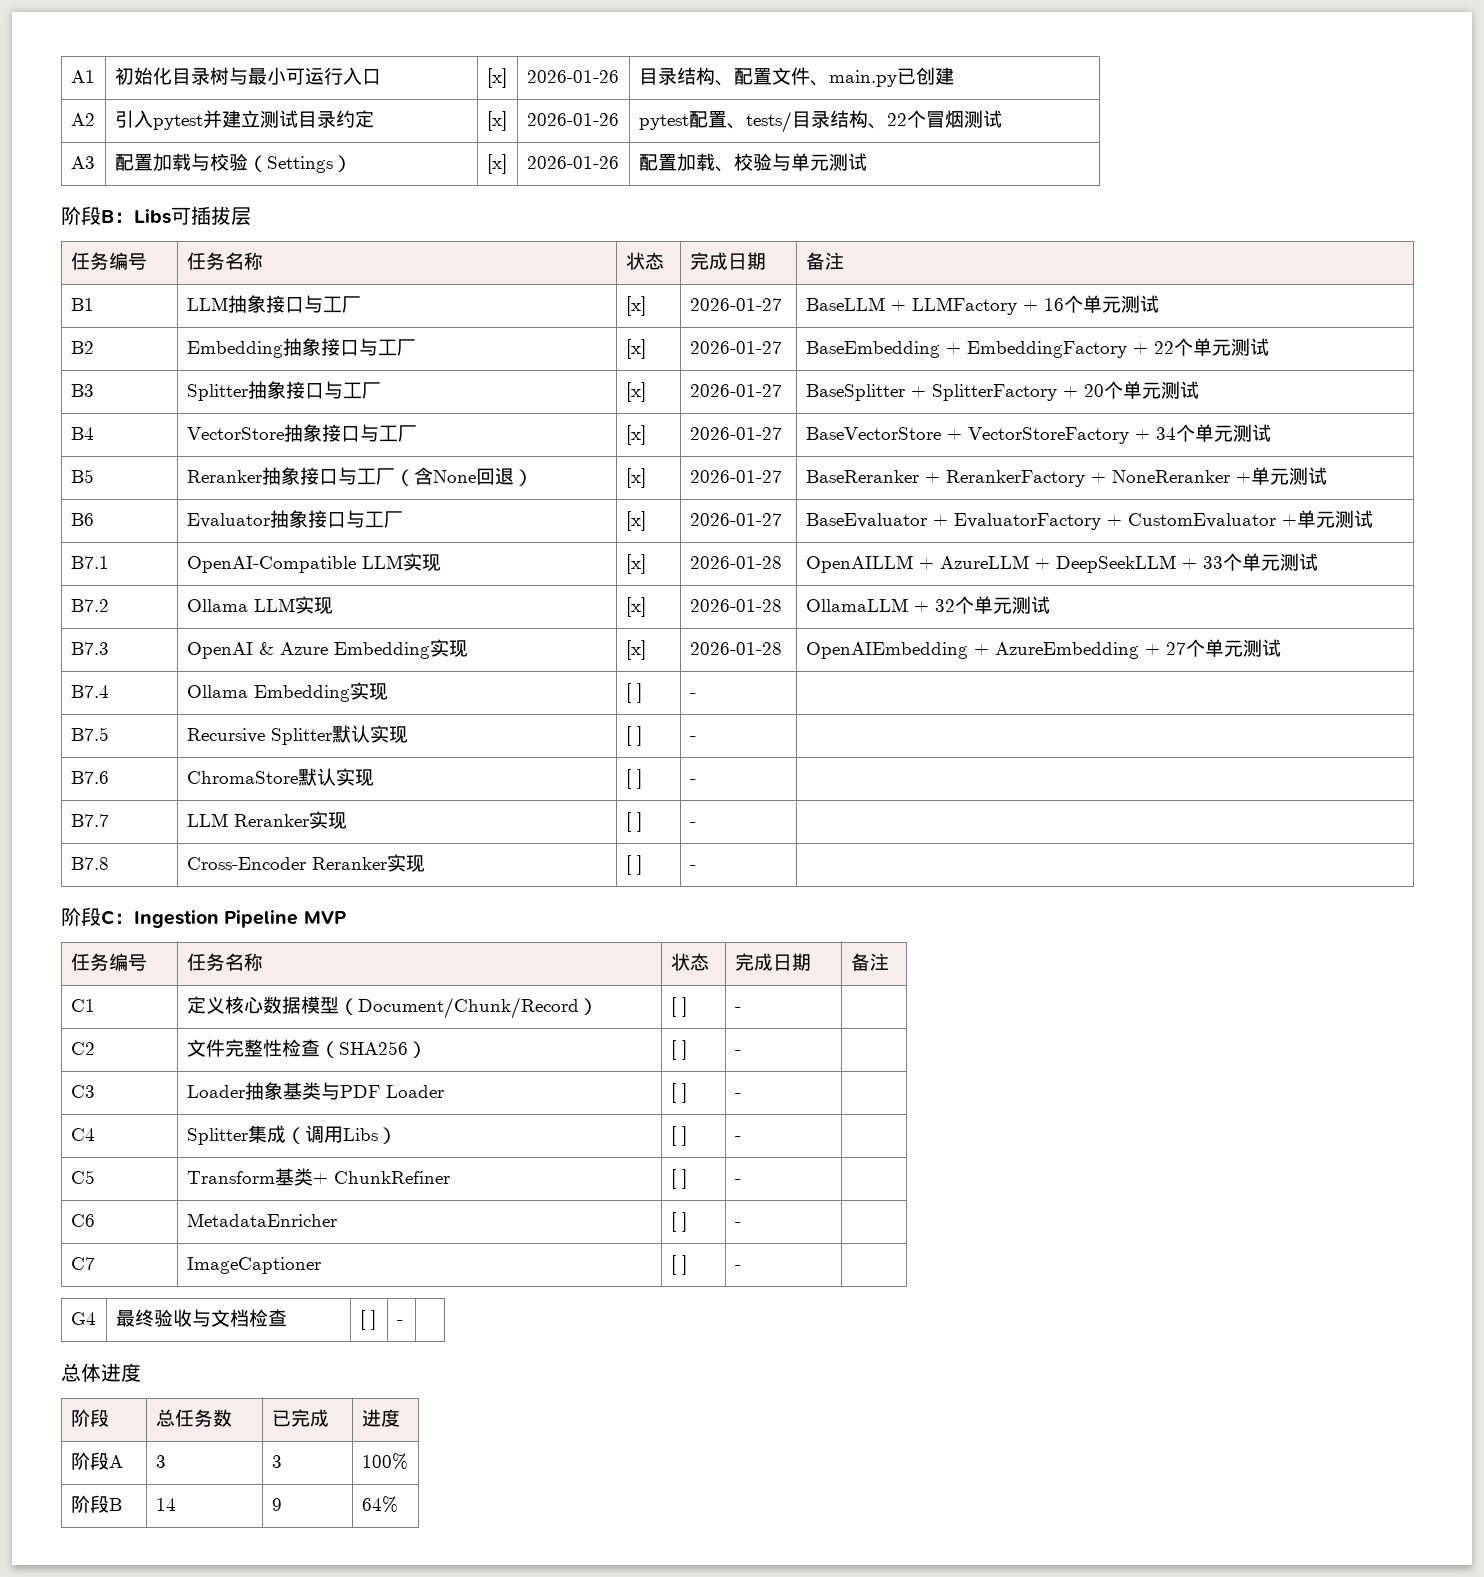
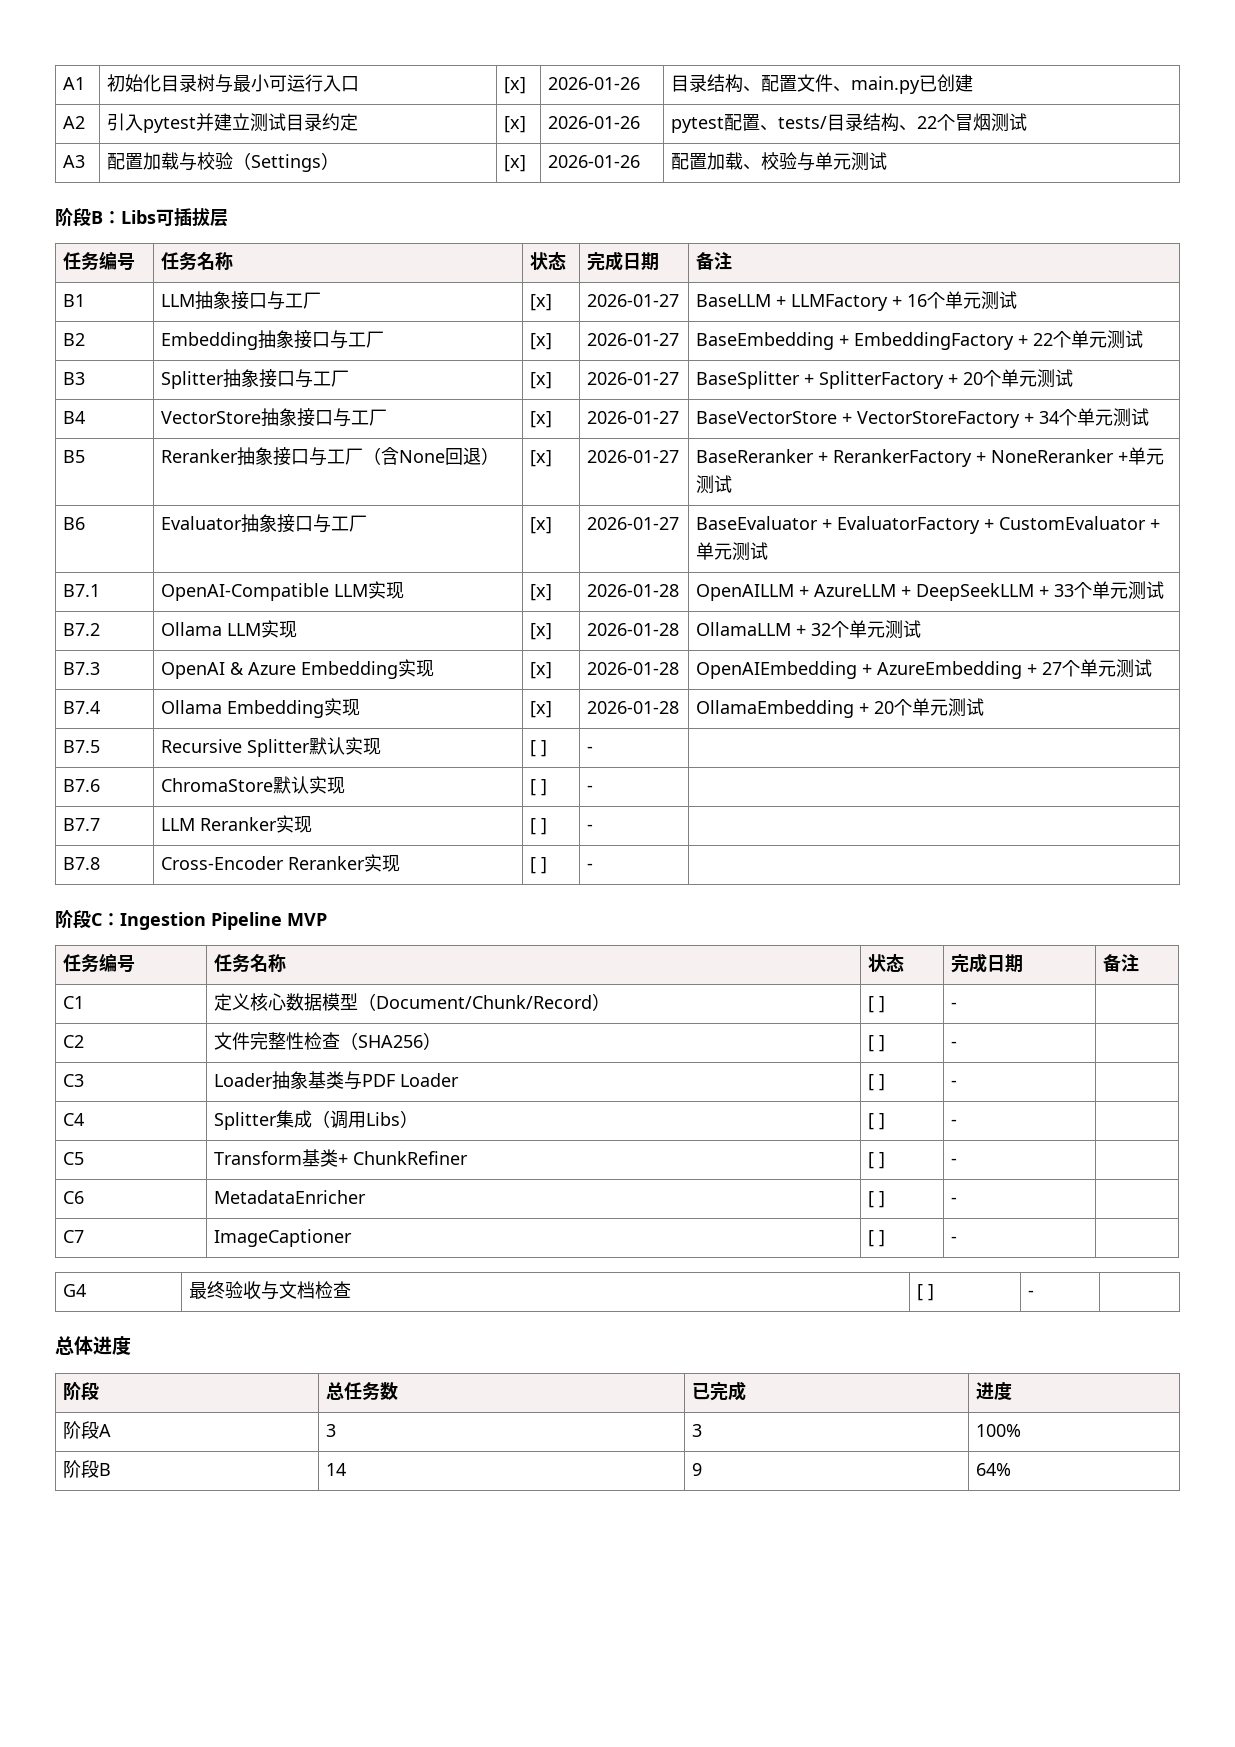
[625,683,642,703] [689,693,696,698] [ ] | - | -> [529,701,552,718] [586,701,679,714] [695,698,984,718] [x] | 2026-01-28 | OllamaEmbedding + 20个单元测试

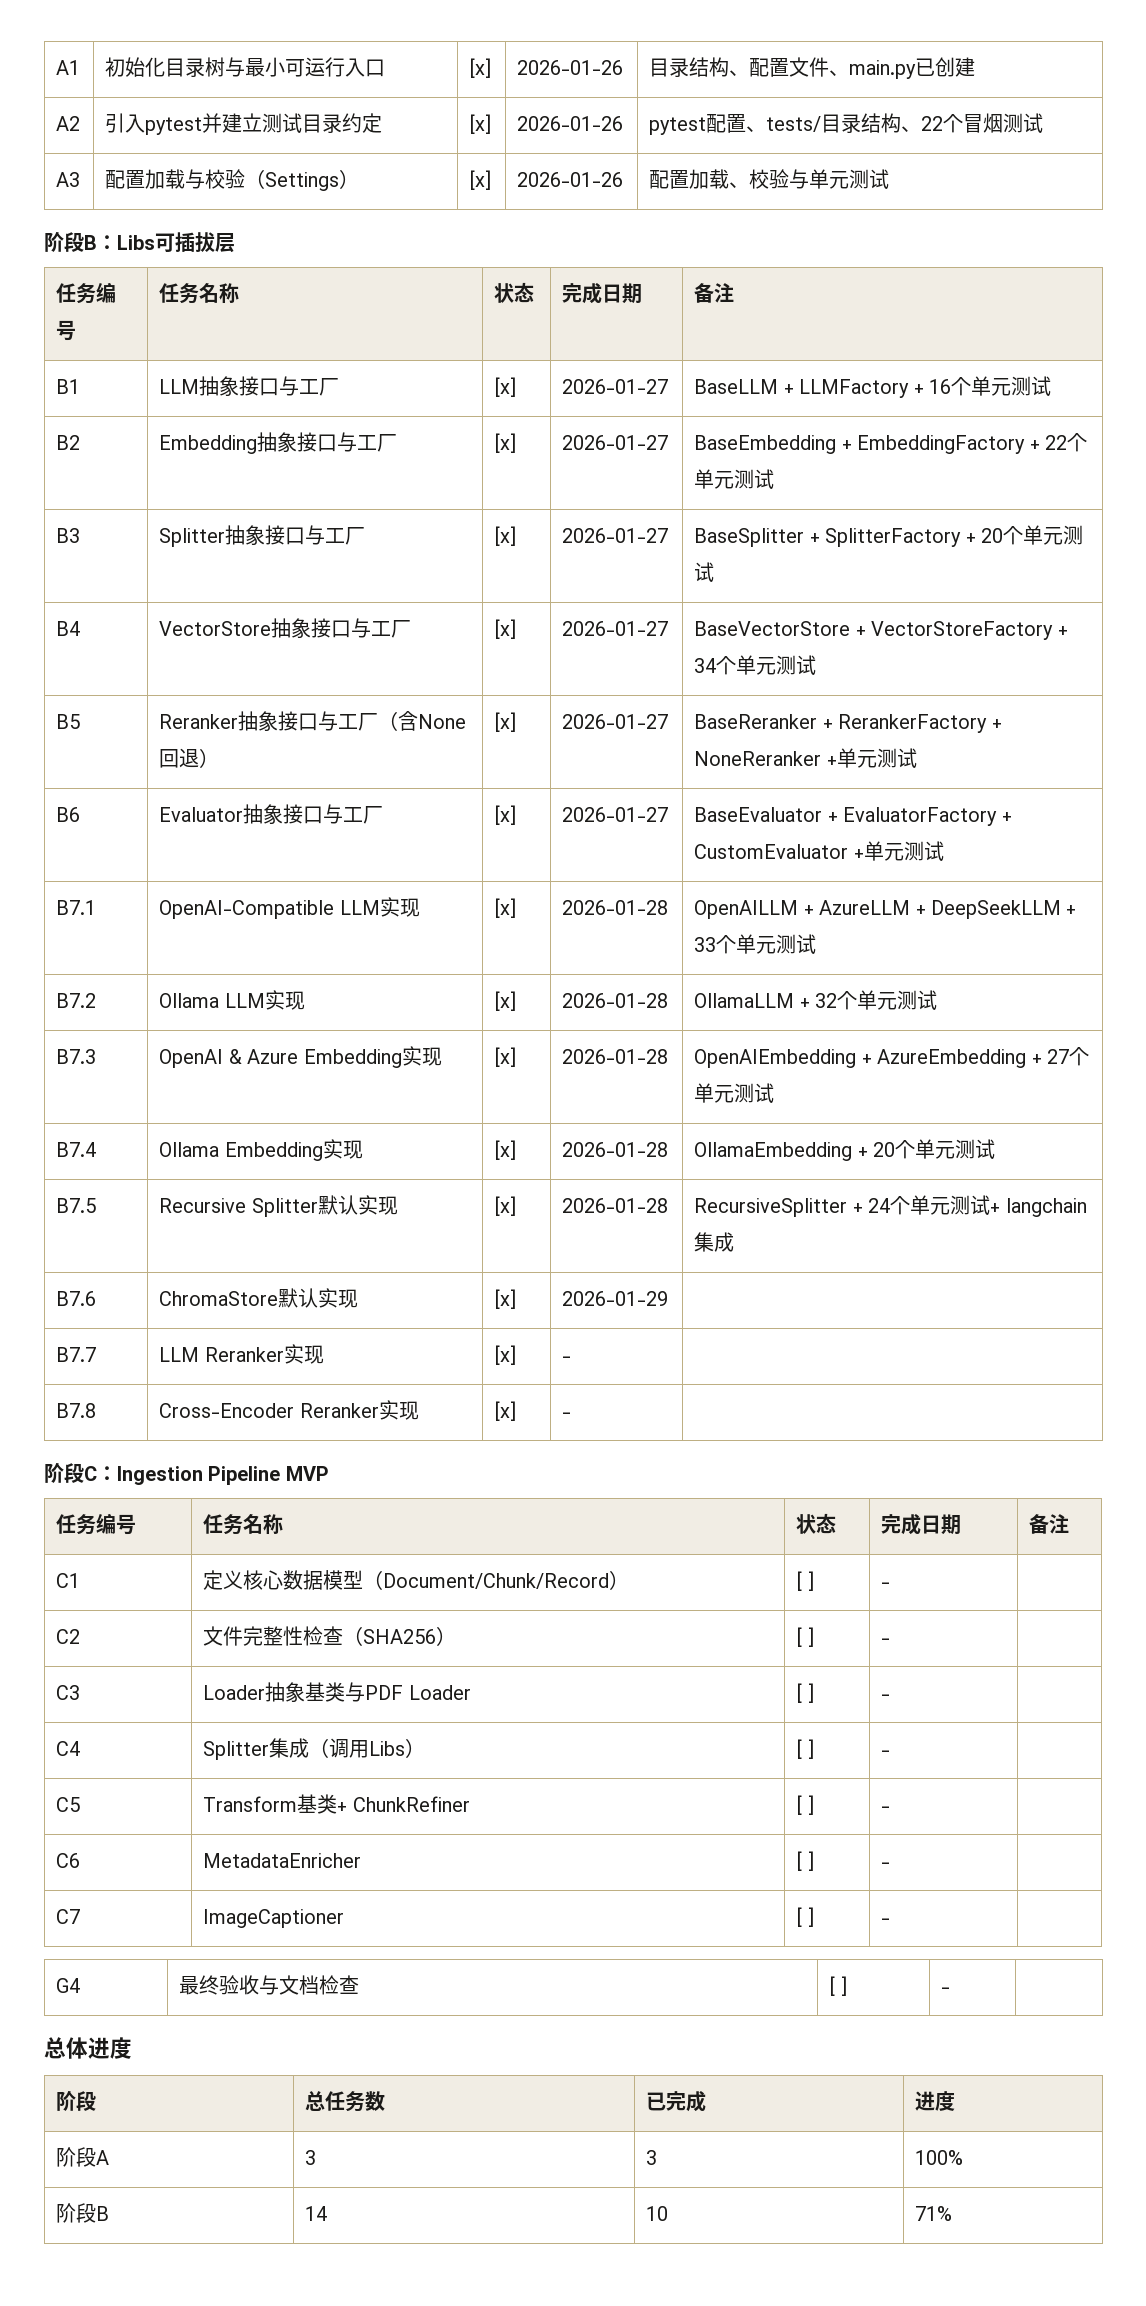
[529,740,547,757] [586,746,593,753] [ ] | - | -> [494,1196,517,1216] [562,1198,669,1213] [694,1195,1087,1217] [694,1232,735,1252] [x] | 2026-01-28 | RecursiveSplitter + 24个单元测试+ langchain集成
[529,779,547,796] [586,785,593,792] [ ] | - -> [494,1289,517,1309] [562,1291,669,1306] [x] | 2026-01-29
[529,818,547,835] [ ] -> [494,1345,517,1365] [x]
[529,857,547,874] [ ] -> [494,1401,517,1421] [x]
[691,1463,702,1476] [975,1463,1011,1476] 9 | 64% -> [646,2206,669,2221] [915,2206,953,2221] 10 | 71%

